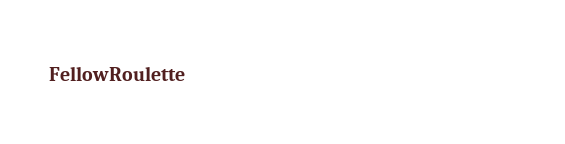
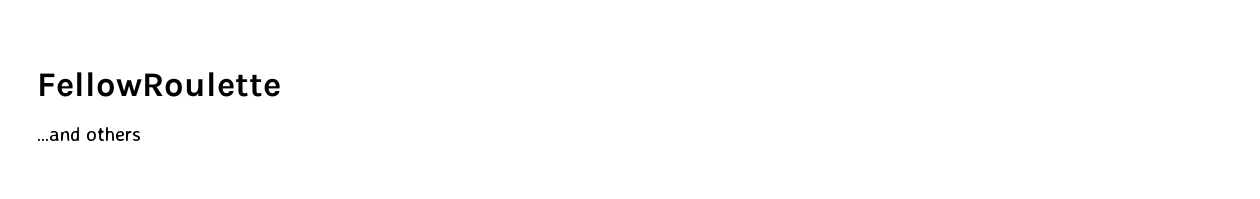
(185, 73) none -> [37,127,141,141] // ...and others

